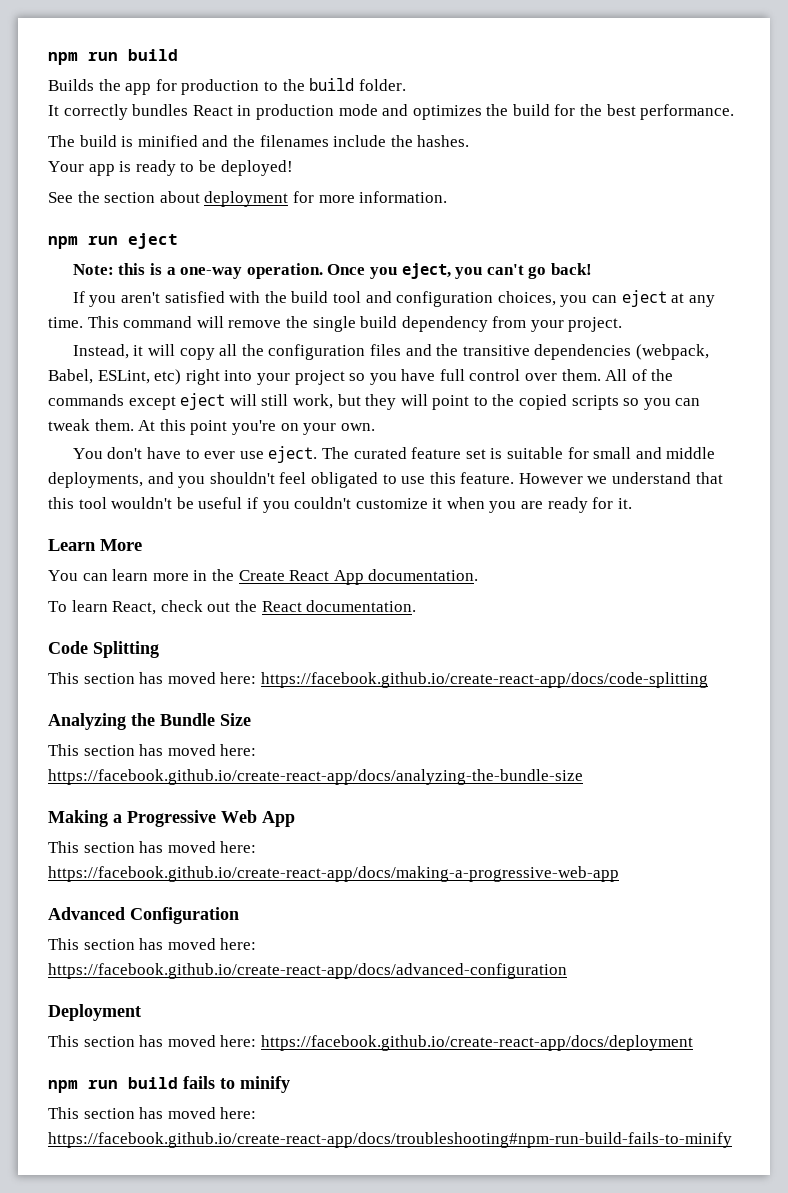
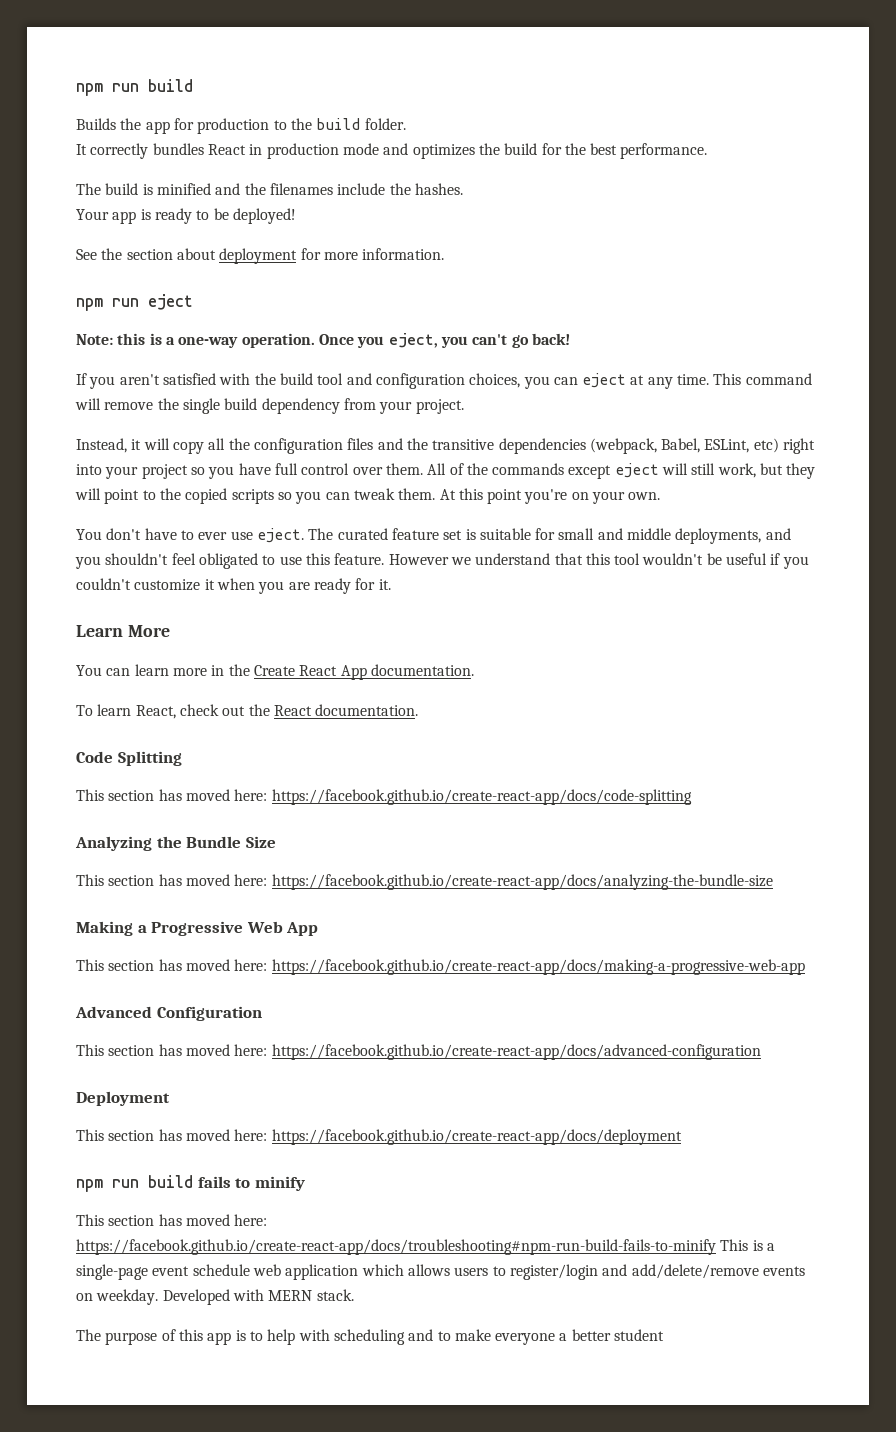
(732, 1140) none -> [720,1239,775,1251] [76,1264,805,1280] [76,1289,354,1305] [76,1329,665,1345] This is a single-page event schedule web application which allows users to register/login and add/delete/remove events on weekday. Developed with MERN stack. // The purpose of this app is to help with scheduling and to make everyone a better student

